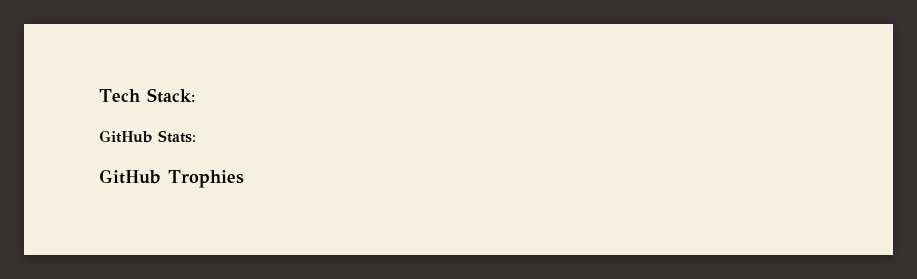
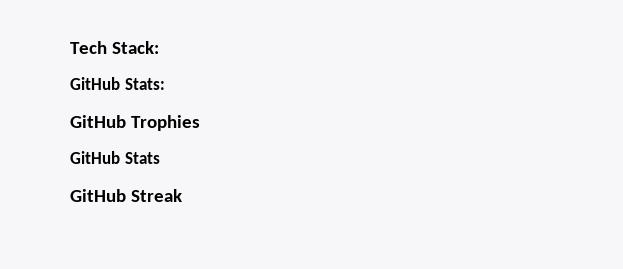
(244, 179) none -> [70,151,160,164] [70,189,183,202] // GitHub Stats // GitHub Streak

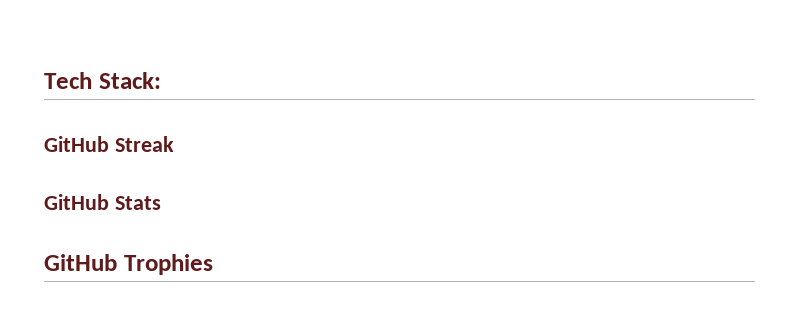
[124,78,165,90] [70,115,201,131] Stats: // GitHub Trophies -> [114,136,174,152] Streak
[131,189,183,202] Streak -> [123,254,213,275] Trophies

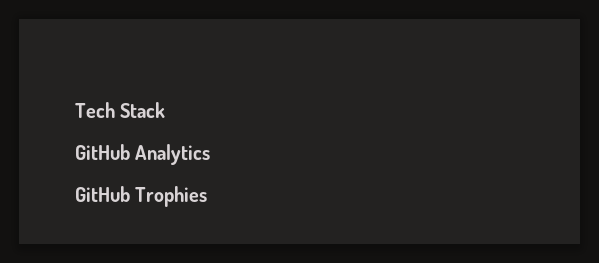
[98,72,161,89] [44,136,174,152] [44,194,161,210] Stack: // GitHub Streak // GitHub Stats -> [120,102,166,118] [75,144,211,165] Stack // GitHub Analytics

